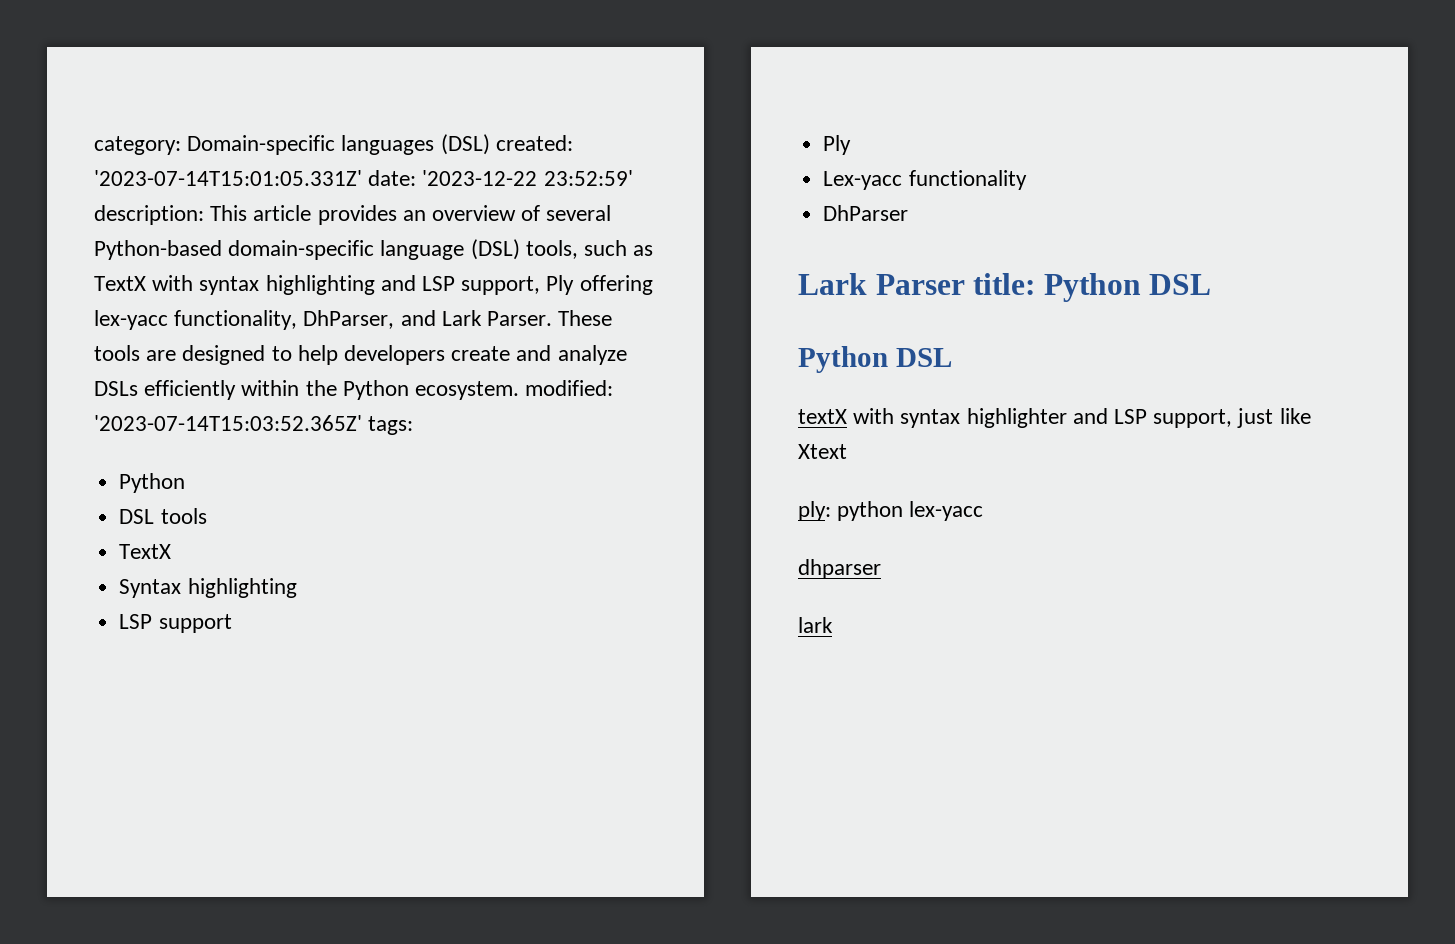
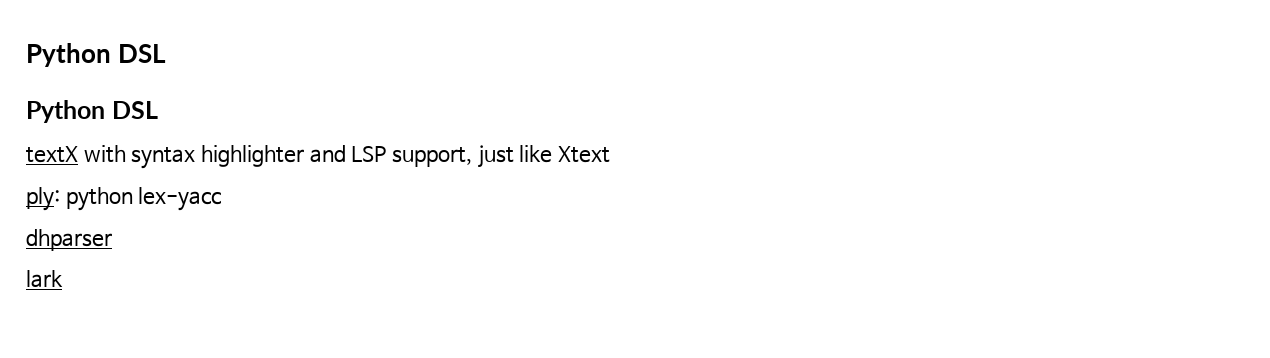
[94,134,573,155] [94,170,633,186] [94,205,612,225] [94,239,654,260] [94,275,653,295] [94,310,613,330] [94,345,627,365] [94,380,614,400] [94,415,414,435] [119,473,186,493] [119,508,207,524] [119,544,172,559] [119,578,297,598] [119,614,232,633] [823,135,852,155] [823,170,1027,190] [823,205,909,221] [798,273,1036,295] category: Domain-specific languages (DSL) created: '2023-07-14T15:01:05.331Z' date: '2023-12-22 23:52:59' description: This article provides an overview of several Python-based domain-specific language (DSL) tools, such as TextX with syntax highlighting and LSP support, Ply offering lex-yacc functionality, DhParser, and Lark Parser. These tools are designed to help developers create and analyze DSLs efficiently within the Python ecosystem. modified: '2023-07-14T15:03:52.365Z' tags: // Python // DSL tools // TextX // Syntax highlighting // LSP support // Ply // Lex-yacc functionality // DhParser // Lark Parser title: -> (26, 55) none

